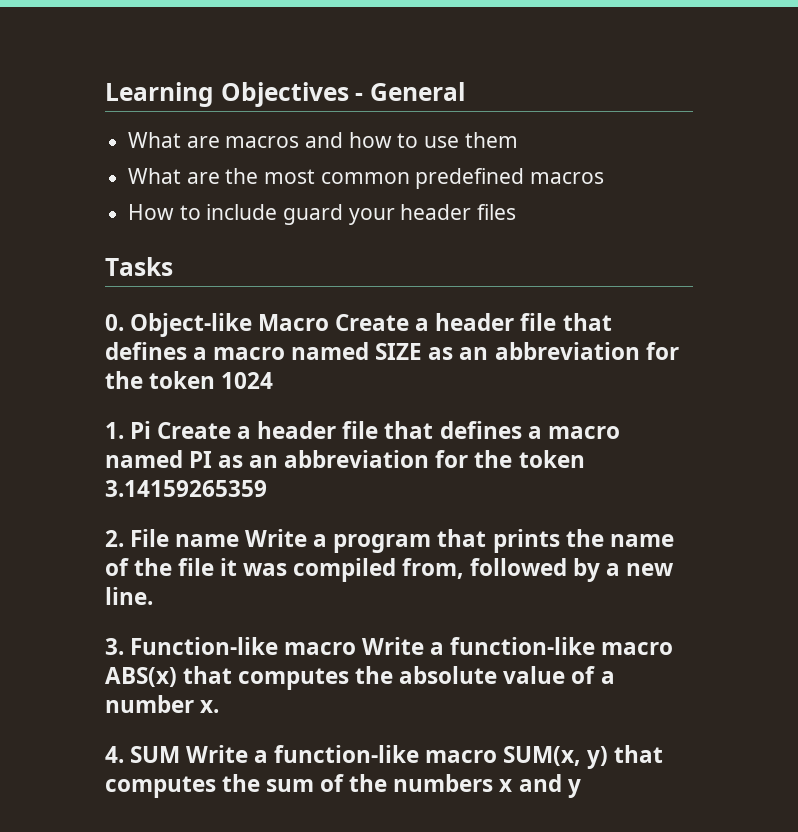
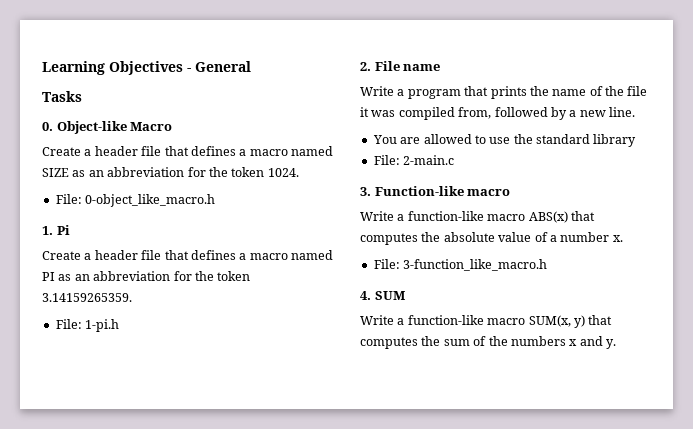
[128,132,518,148] [128,168,605,189] [128,204,517,225] // What are macros and how to use them // What are the most common predefined macros // How to include guard your header files -> (251, 66) none
(330, 322) none -> (173, 126) //
[221,372,274,389] 1024 -> [267,168,299,177] [55,194,216,207] 1024. // File: 0-object_like_macro.h
(152, 430) none -> (70, 230) //
[105,480,267,497] 3.14159265359 -> [42,293,132,302] [55,319,120,332] 3.14159265359. // File: 1-pi.h
(240, 540) none -> (441, 67) //
(153, 596) none -> [372,134,637,147] [373,155,455,165] // You are allowed to use the standard library // File: 2-main.c
(357, 648) none -> (511, 192) //
(220, 706) none -> [373,259,548,271] // File: 3-function_like_macro.h
(181, 754) none -> (406, 295) //
[567,779,581,798] y -> [606,339,616,349] y.

